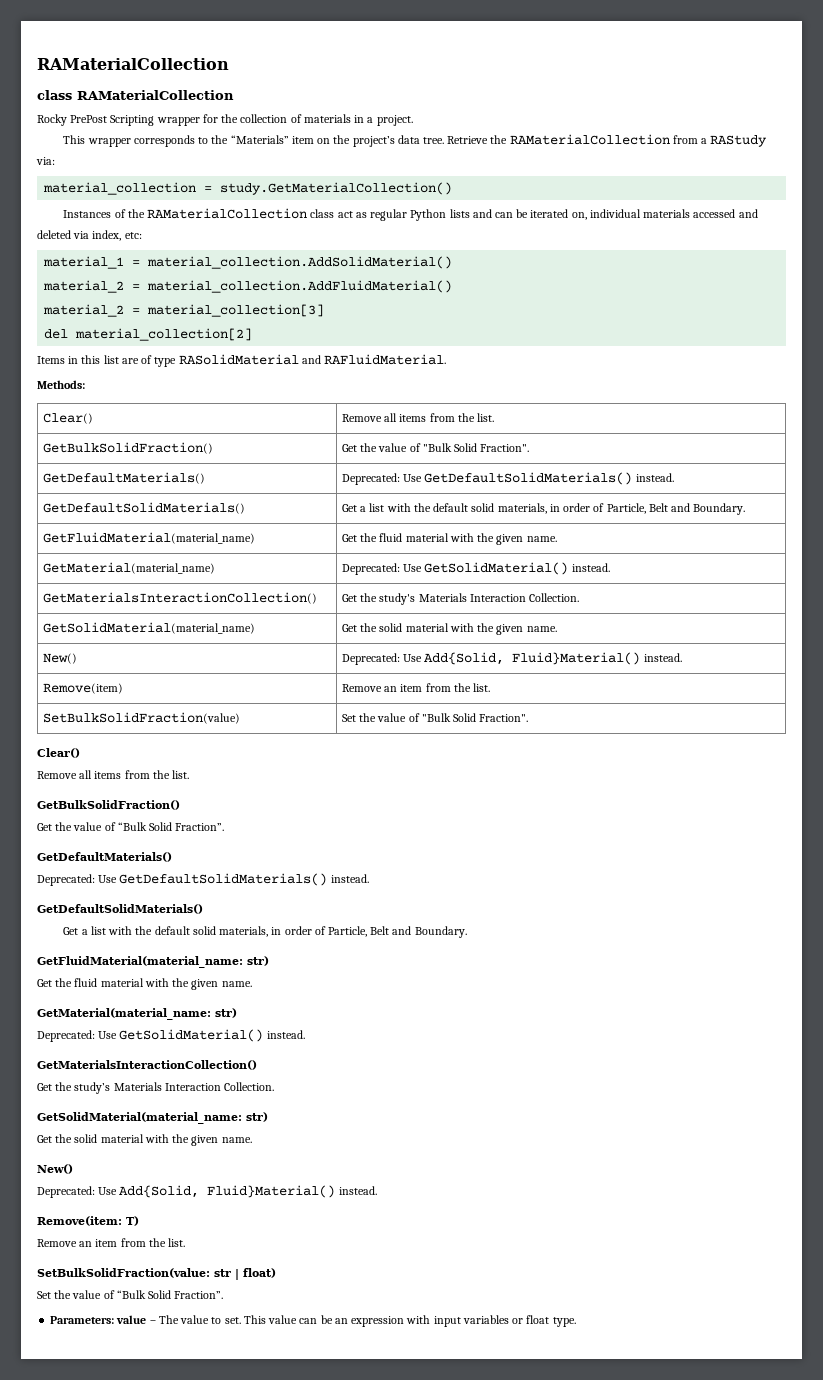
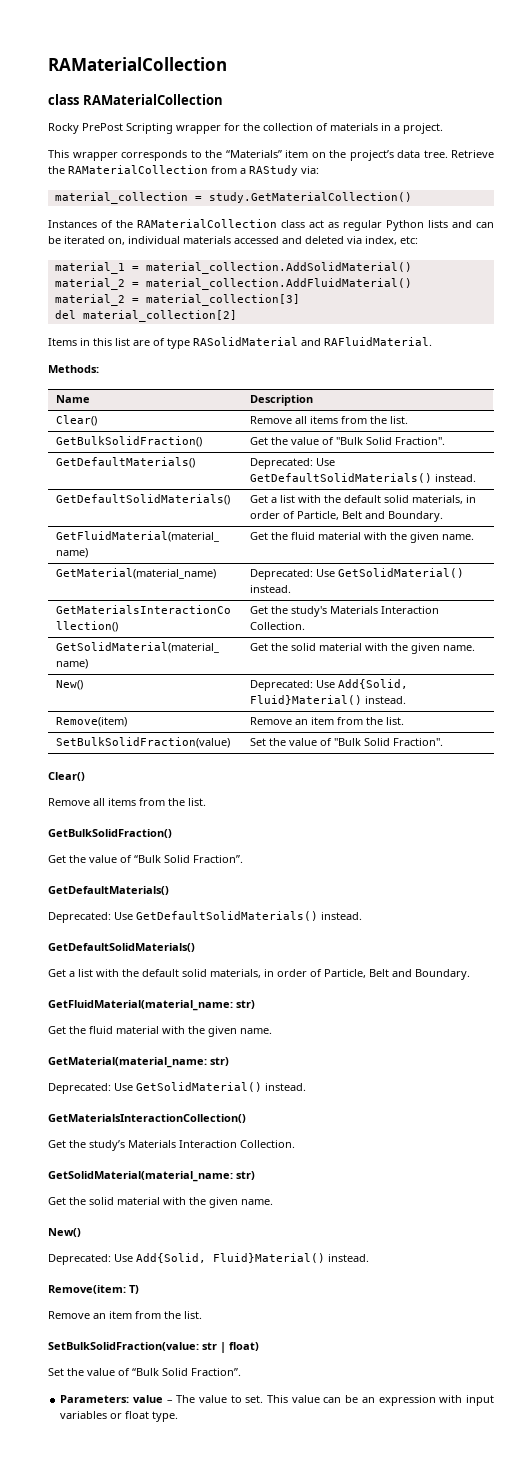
(85, 384) none -> [55,395,90,403] [249,395,313,406] // Name | Description

